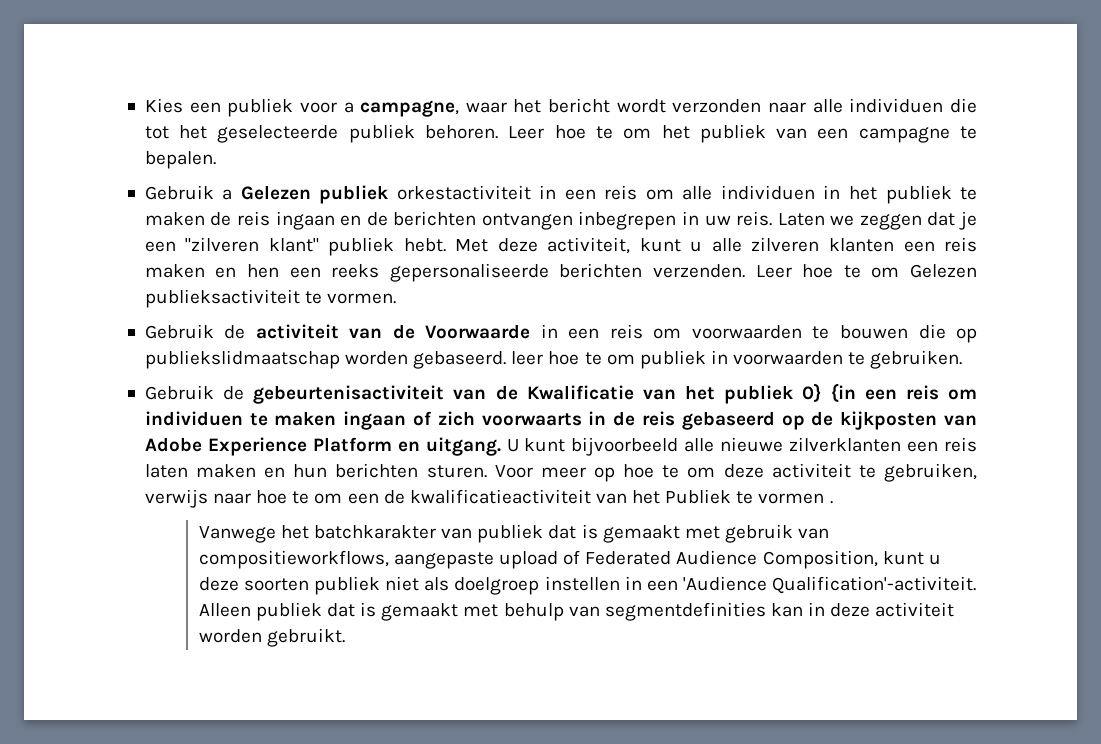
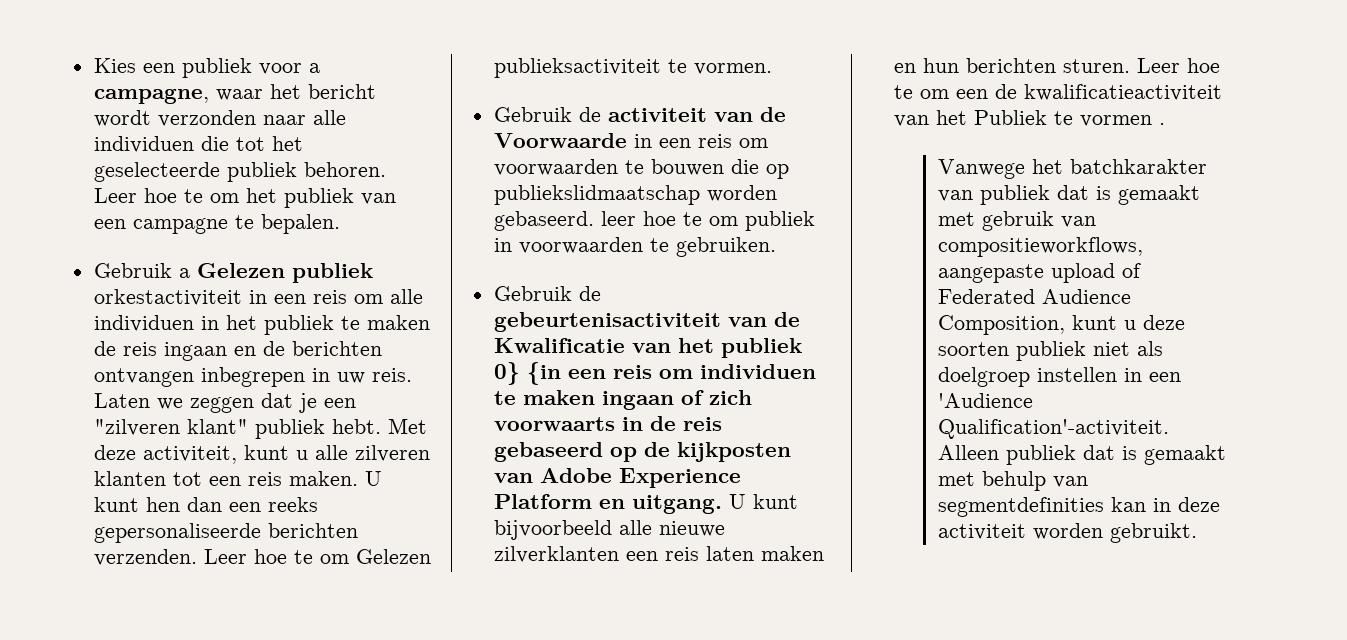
[903,237,978,252] [144,264,280,278] een reis maken en hen -> [172,471,382,486] [93,497,222,512] tot een reis maken. U kunt hen dan
[494,463,977,482] [144,489,252,508] Voor meer op hoe te om deze activiteit te gebruiken, verwijs naar -> [1136,58,1180,73] Leer

